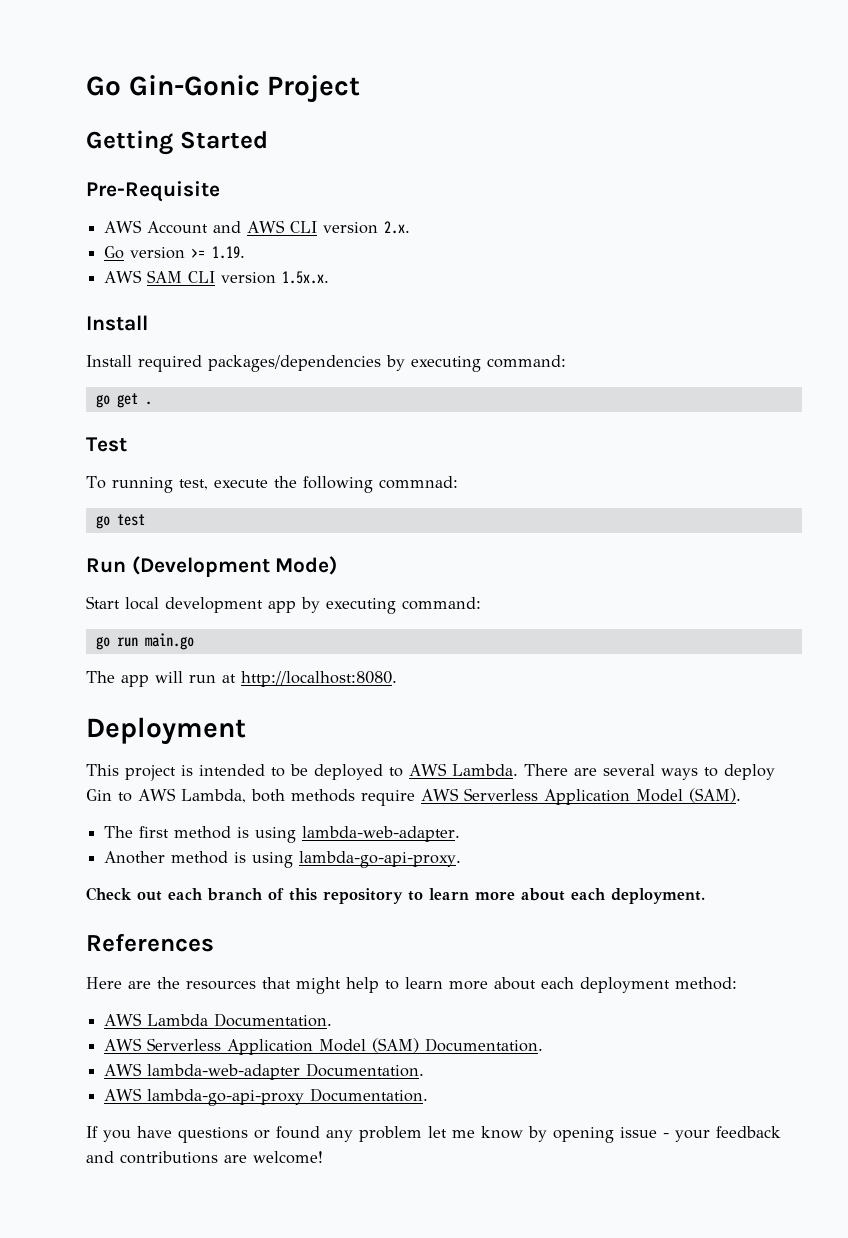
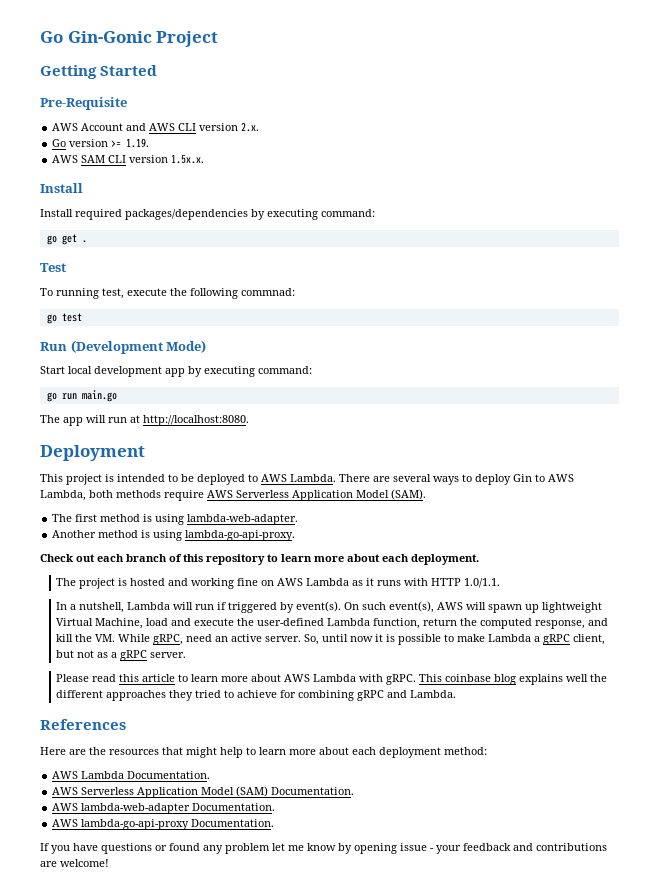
(705, 896) none -> [56,578,501,589] [56,601,603,613] [56,618,609,629] [56,634,606,645] [56,650,187,661] [56,674,608,685] [56,690,457,701] // The project is hosted and working fine on AWS Lambda as it runs with HTTP 1.0/1.1. // In a nutshell, Lambda will run if triggered by event(s). On such event(s), AWS will spawn up lightweight Virtual Machine, load and execute the user-defined Lambda function, return the computed response, and kill the VM. While gRPC, need an active server. So, until now it is possible to make Lambda a gRPC client, but not as a gRPC server. // Please read this article to learn more about AWS Lambda with gRPC. This coinbase blog explains well the different approaches they tried to achieve for combining gRPC and Lambda.

